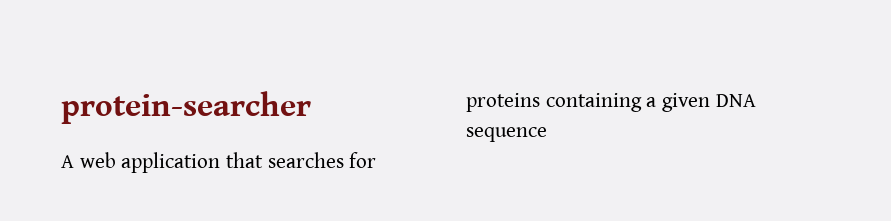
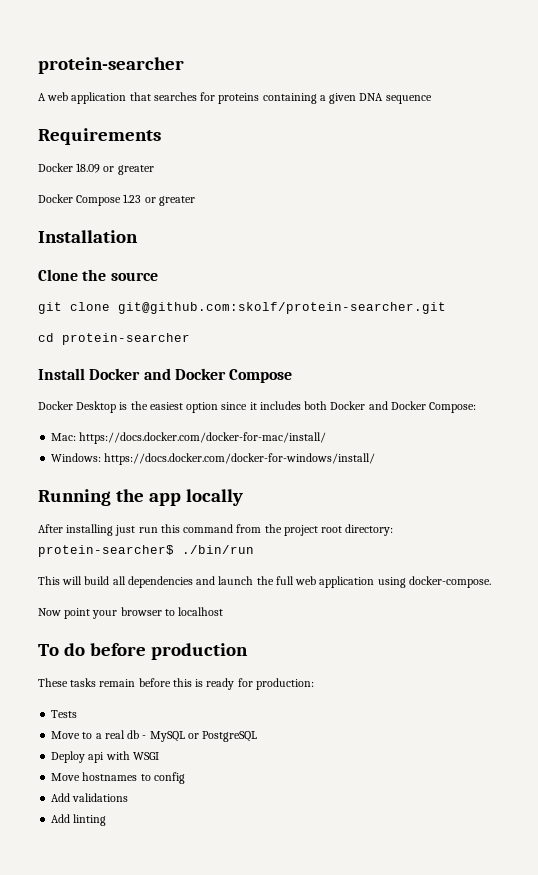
(547, 134) none -> [38,128,161,145] [38,163,154,175] [38,194,195,206] [38,230,138,243] [38,269,158,281] [38,302,446,314] [38,333,190,345] [38,368,293,383] [38,401,477,413] [51,432,327,444] [51,453,376,465] [38,489,243,506] [38,524,394,536] [38,545,254,557] [38,576,491,588] [38,607,224,619] [38,643,248,660] [38,678,314,690] [51,710,78,718] [51,730,258,742] [51,751,159,763] [51,772,185,784] [51,793,129,802] [51,814,107,826] // Requirements // Docker 18.09 or greater // Docker Compose 1.23 or greater // Installation // Clone the source // git clone git@github.com:skolf/protein-searcher.git // cd protein-searcher // Install Docker and Docker Compose // Docker Desktop is the easiest option since it includes both Docker and Docker Compose: // Mac: https://docs.docker.com/docker-for-mac/install/ // Windows: https://docs.docker.com/docker-for-windows/install/ // Running the app locally // After installing just run this command from the project root directory: protein-searcher$ ./bin/run // This will build all dependencies and launch the full web application using docker-compose. // Now point your browser to localhost // To do before production // These tasks remain before this is ready for production: // Tests // Move to a real db - MySQL or PostgreSQL // Deploy api with WSGI // Move hostnames to config // Add validations // Add linting

